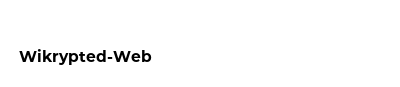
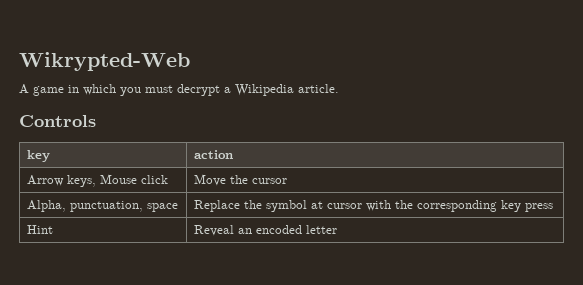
(152, 57) none -> [19,84,339,96] [19,115,96,127] [26,150,50,162] [193,150,233,159] [26,174,168,187] [193,174,287,186] [26,200,178,212] [193,200,553,212] [26,225,53,234] [193,225,337,236] // A game in which you must decrypt a Wikipedia article. // Controls // key | action // Arrow keys, Mouse click | Move the cursor // Alpha, punctuation, space | Replace the symbol at cursor with the corresponding key press // Hint | Reveal an encoded letter

